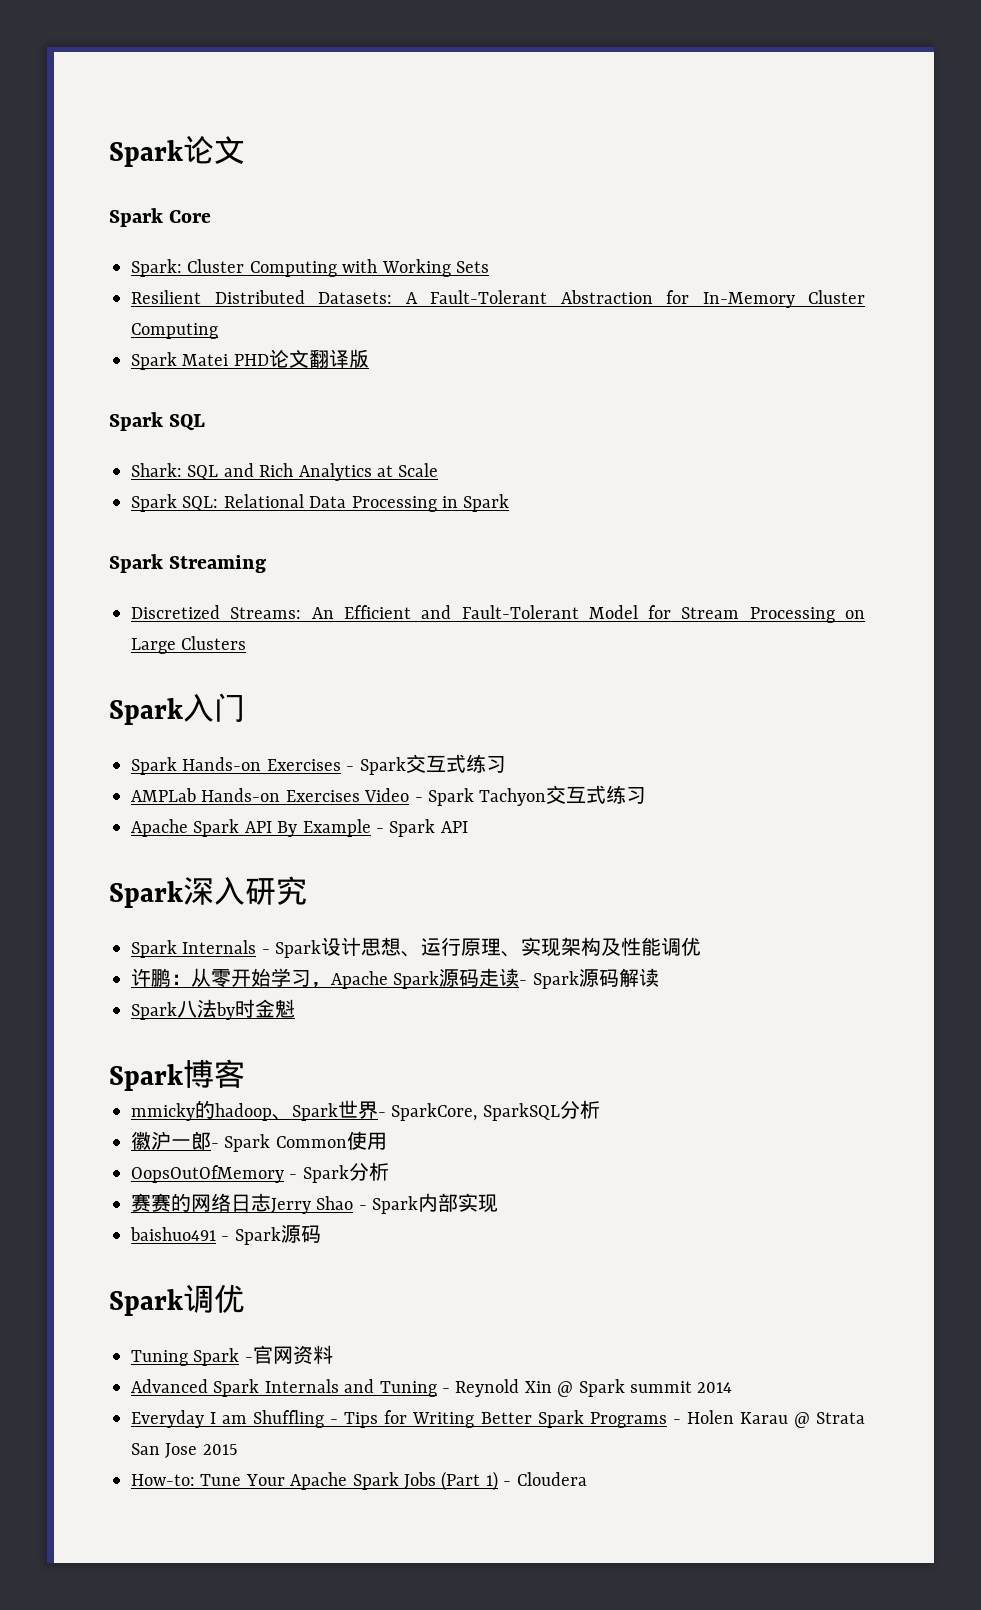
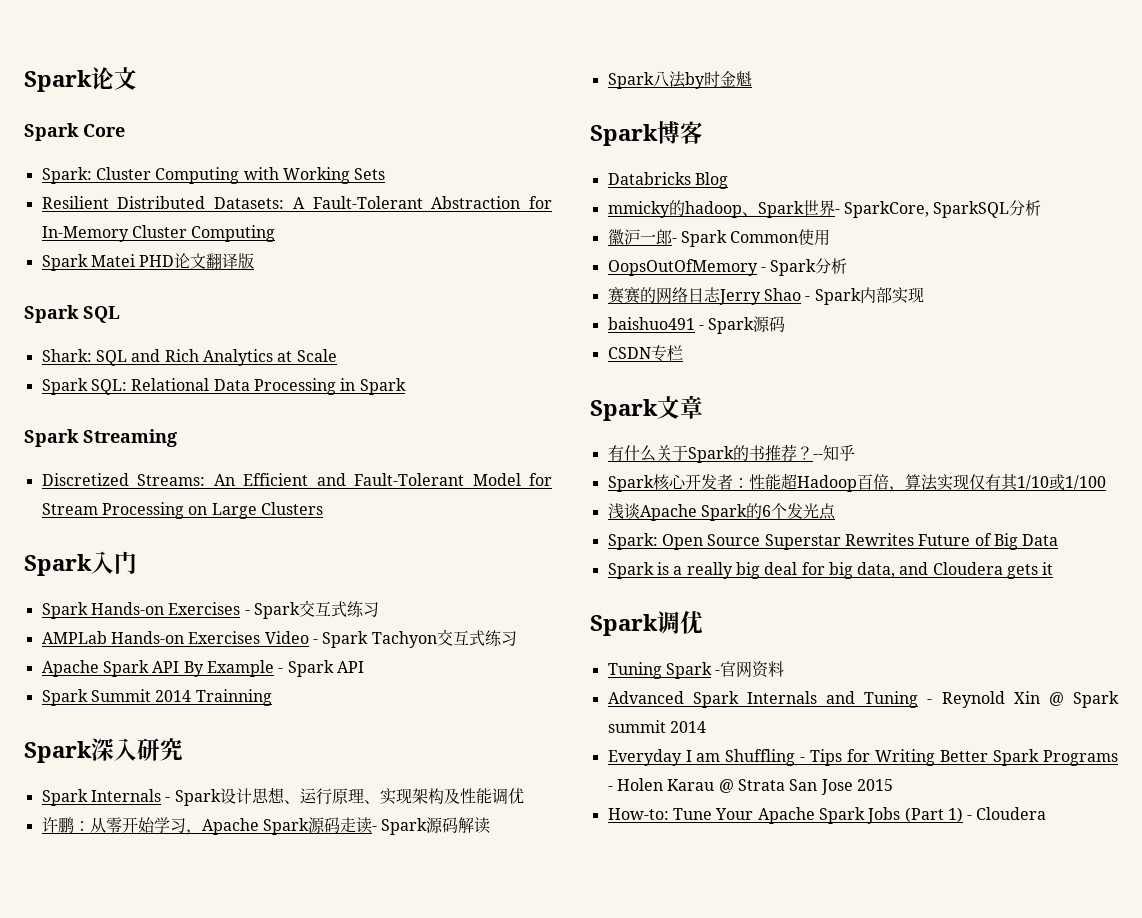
(468, 827) none -> [41,689,272,706] // Spark Summit 2014 Trainning
(245, 1073) none -> [607,172,728,189] // Databricks Blog
(321, 1234) none -> [607,345,683,362] [590,395,703,421] [607,444,855,463] [607,473,1106,492] [607,503,836,521] [607,533,1059,550] [607,562,1054,579] // CSDN专栏 // Spark文章 // 有什么关于Spark的书推荐？--知乎 // Spark核心开发者：性能超Hadoop百倍，算法实现仅有其1/10或1/100 // 浅谈Apache Spark的6个发光点 // Spark: Open Source Superstar Rewrites Future of Big Data // Spark is a really big deal for big data, and Cloudera gets it

